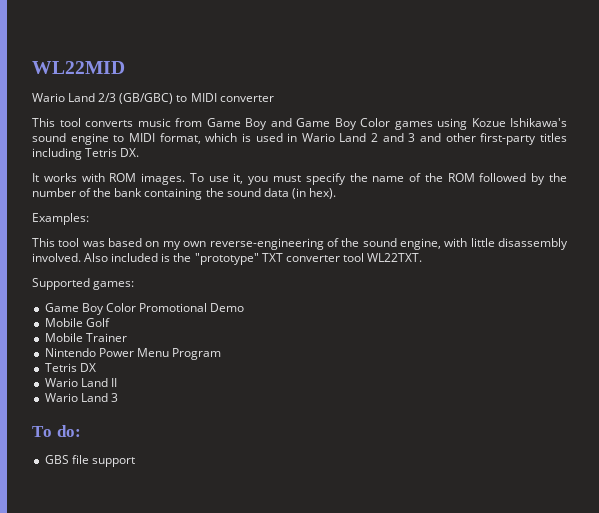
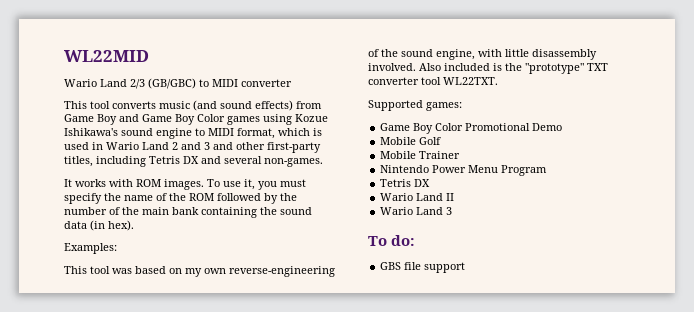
(171, 122) none -> [193,100,293,111] (and sound effects)
[539,133,567,142] titles -> [64,156,93,167] titles,
[120,148,140,157] DX. -> [183,156,323,167] DX and several non-games.
(112, 192) none -> [142,207,169,215] main

